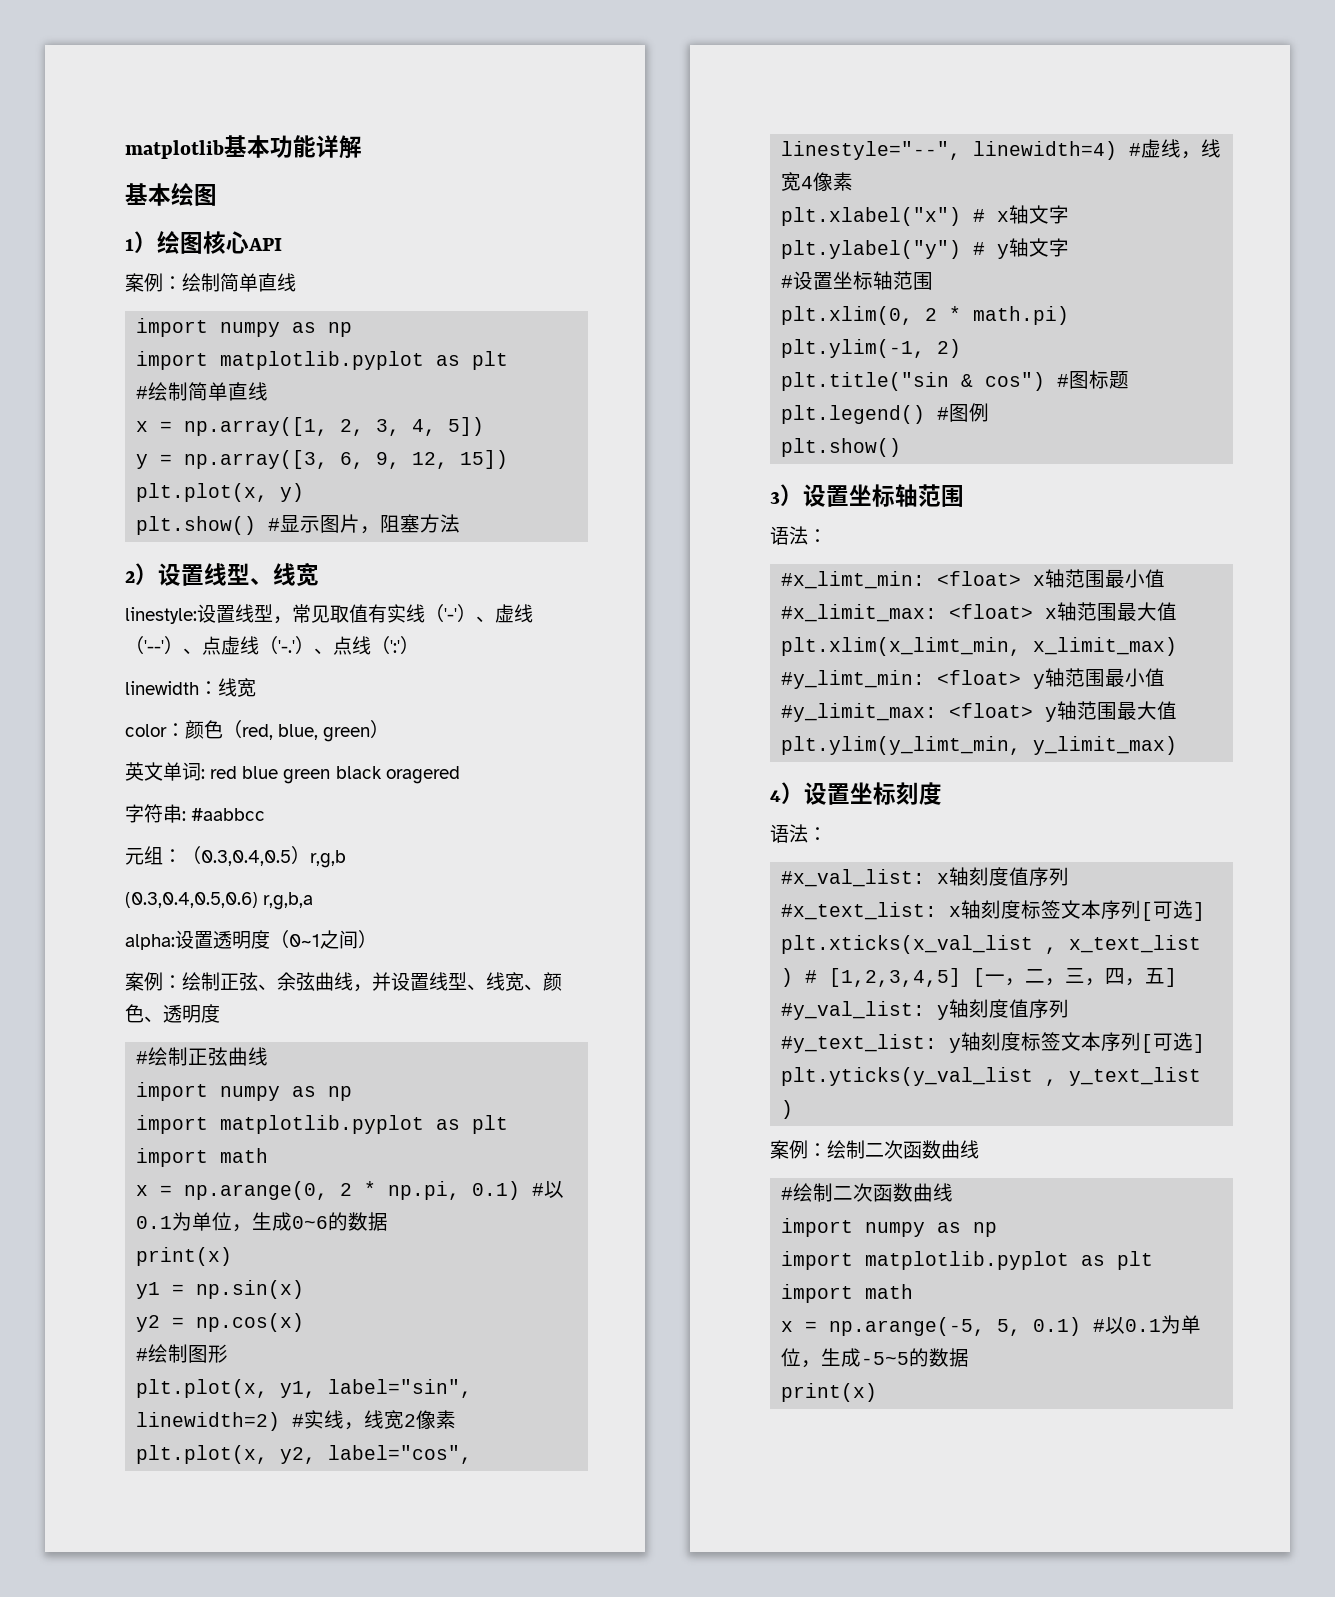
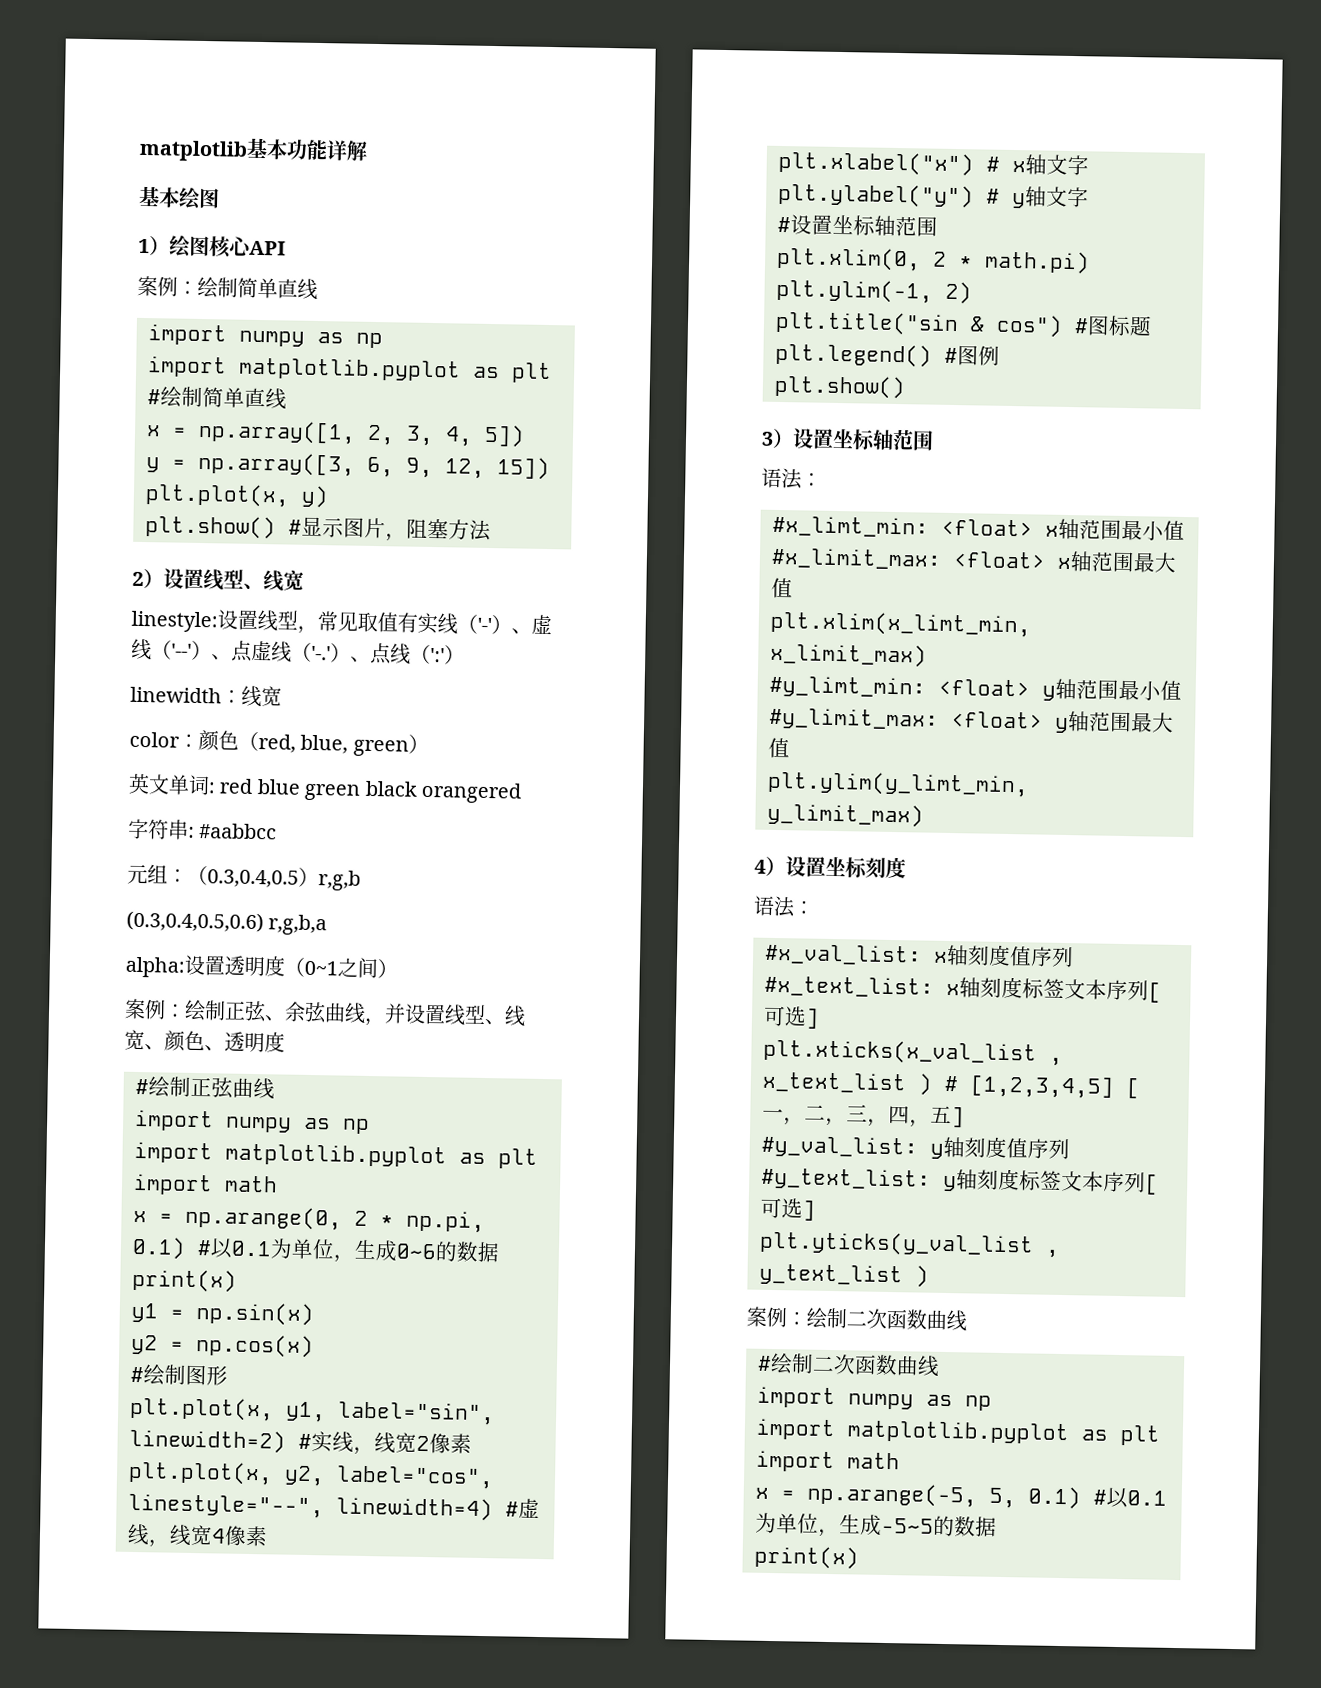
[385,766,460,784] oragered -> [421,781,522,804] orangered

